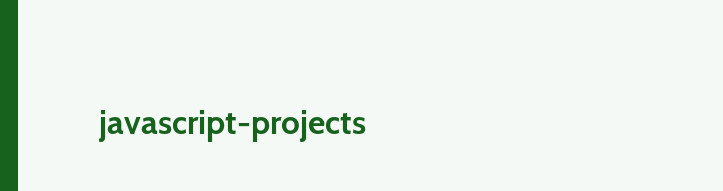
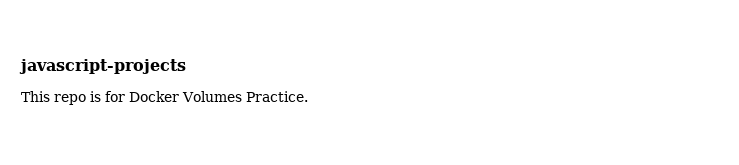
(366, 126) none -> [21,91,308,105] // This repo is for Docker Volumes Practice.

